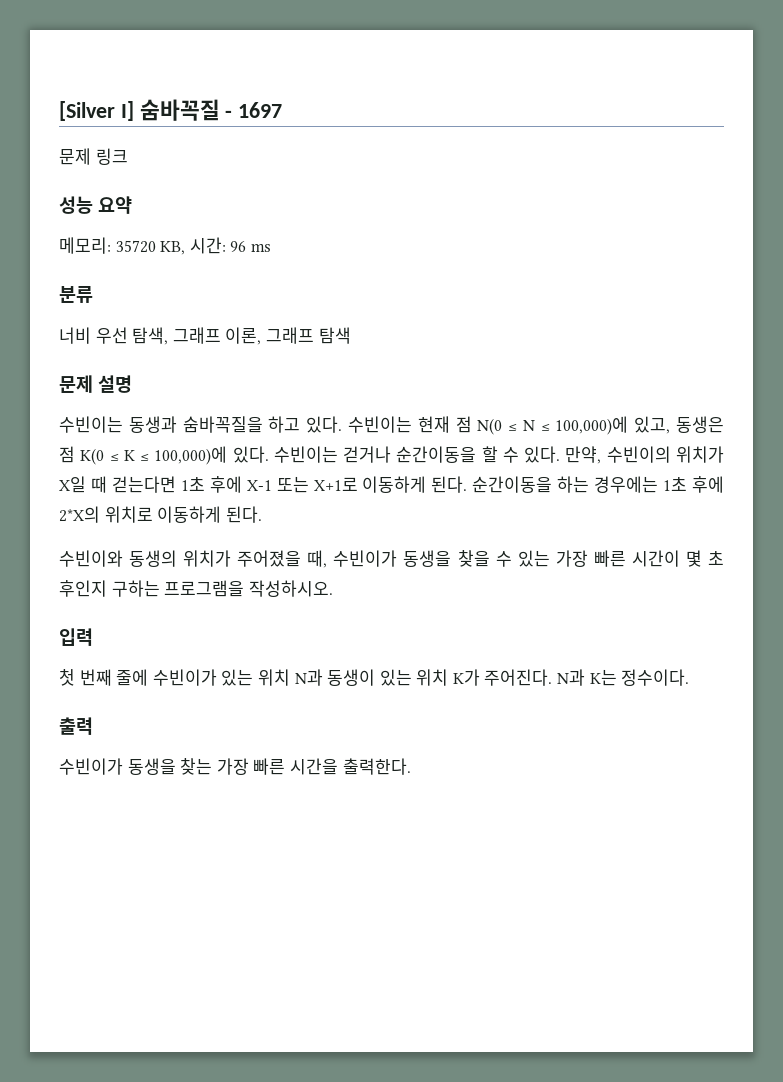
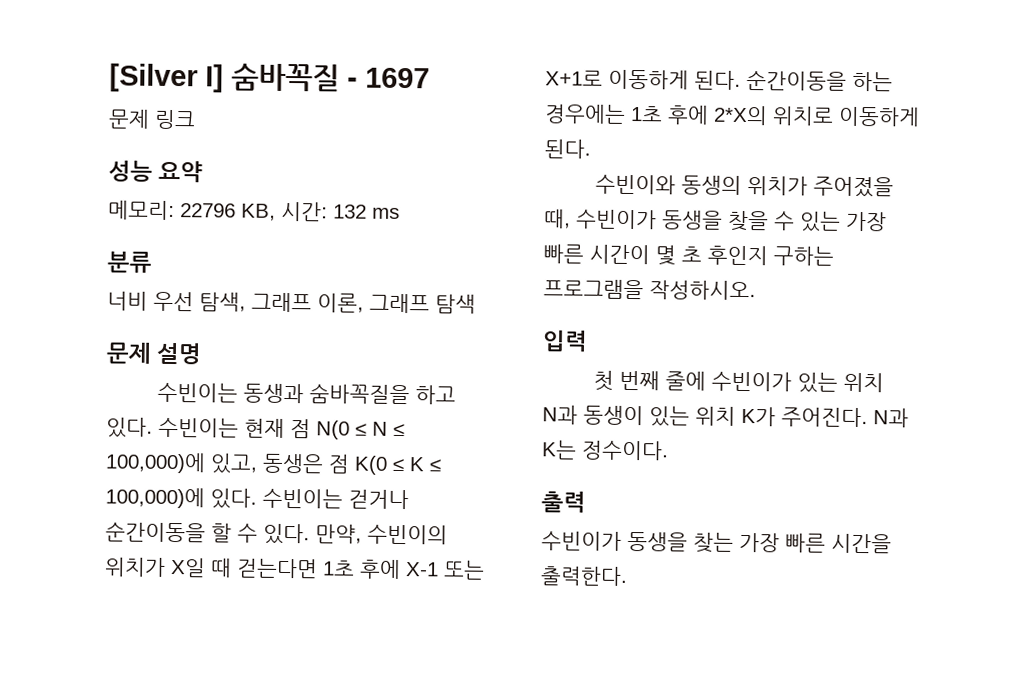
[115,240,156,253] 35720 -> [180,203,236,218] 22796
[230,241,247,252] 96 -> [333,204,367,219] 132

